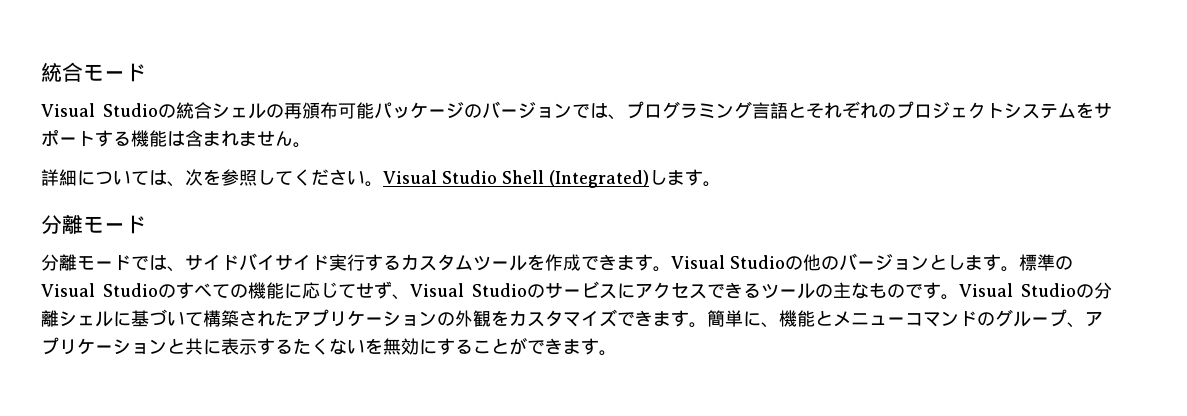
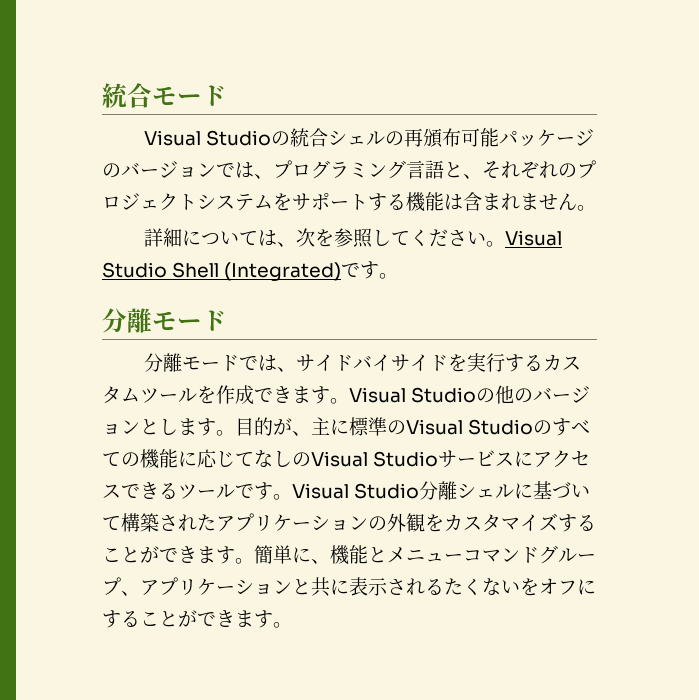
(806, 110) none -> [463,174,482,179] 、
[649,170,685,185] しま -> [341,263,361,277] で
(329, 263) none -> [447,354,467,372] を
(1019, 269) none -> [235,417,349,436] 目的が、主に
[356,281,545,300] せず、Visual Studioの -> [254,450,439,467] なしのVisual Studio
[815,282,905,299] の主なもの -> (235, 491) none
[1076,284,1094,298] の -> (420, 491) none
(617, 318) none -> [558,514,596,532] [102,546,159,563] することが
[977,312,995,326] の -> (539, 555) none
[257,338,275,355] す -> [387,578,425,595] され
[383,338,419,355] 無効 -> [539,578,577,595] オフ

